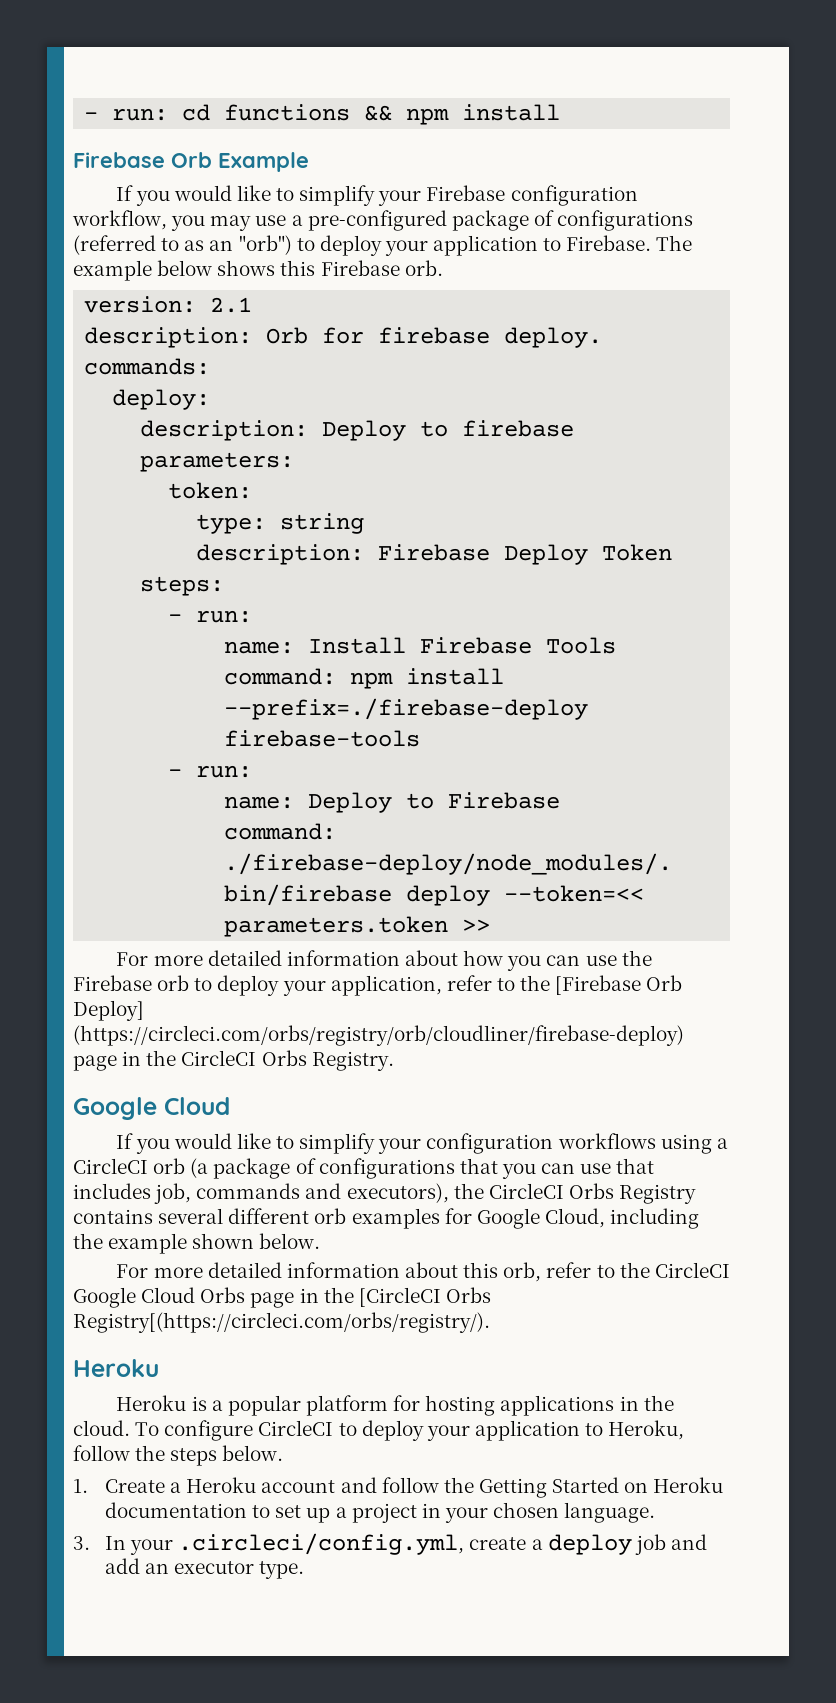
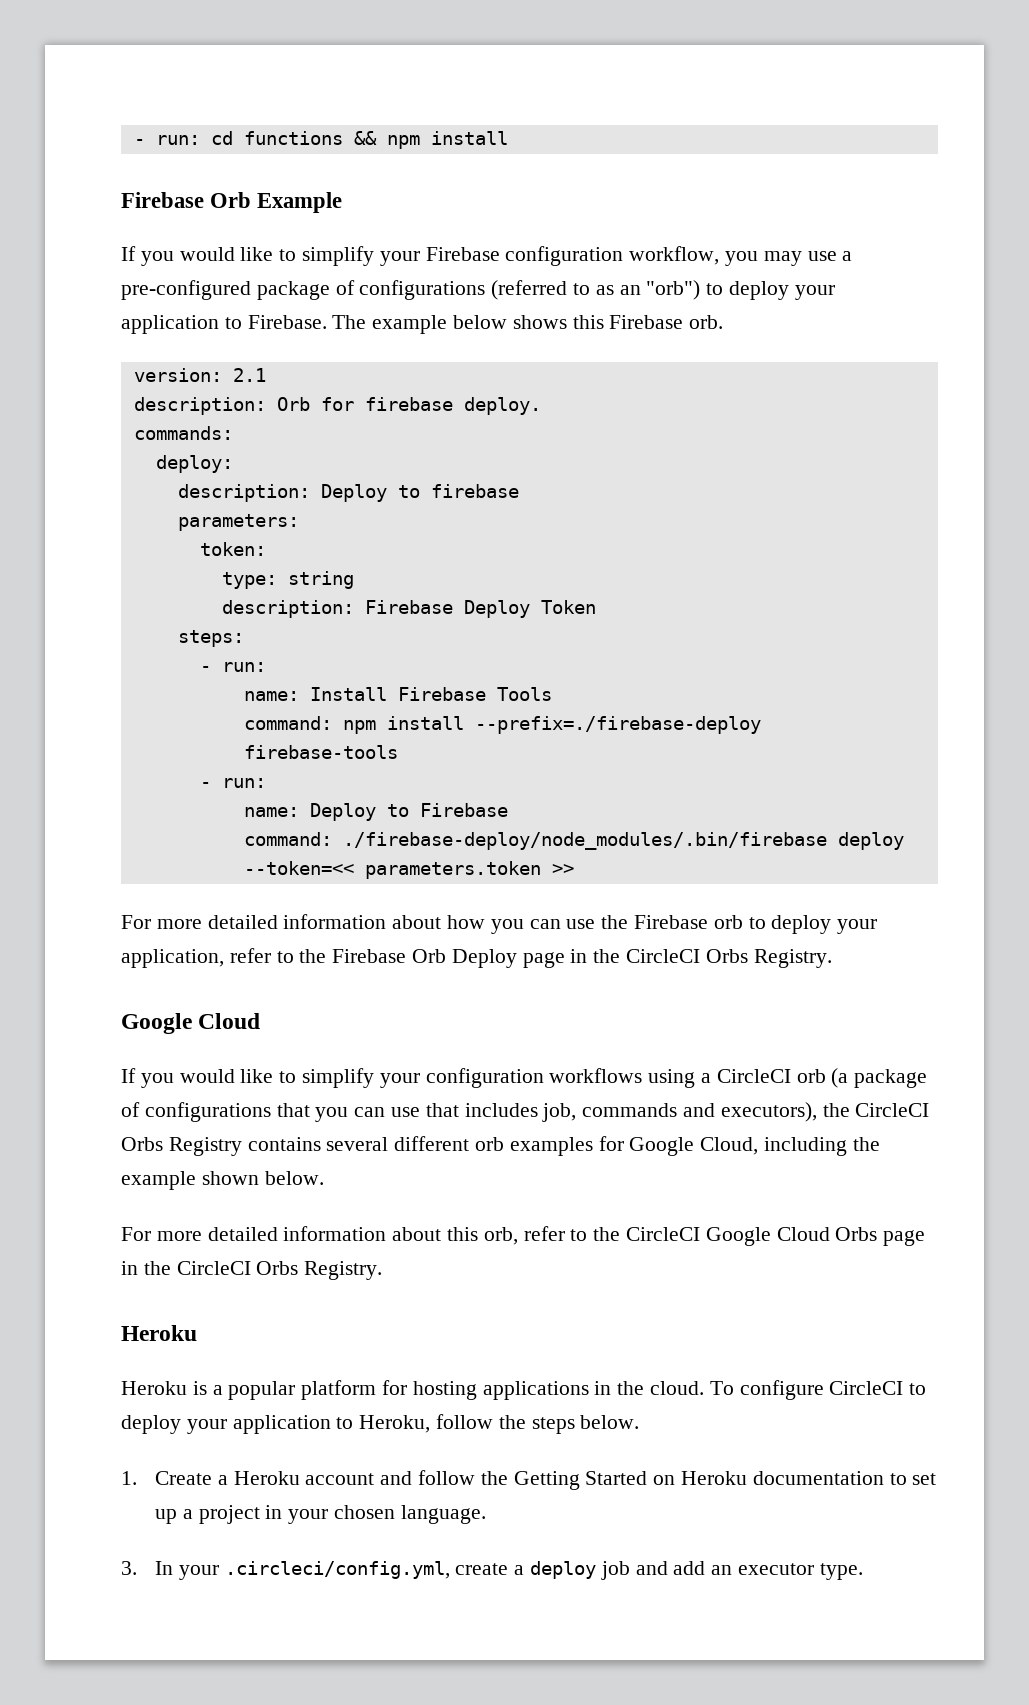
[555,975,683,995] [73,1000,144,1021] [73,1025,684,1046] [Firebase Orb Deploy] (https://circleci.com/orbs/registry/orb/cloudliner/firebase-deploy) -> [332,949,517,968] Firebase Orb Deploy
[358,1287,491,1307] [73,1312,490,1333] [CircleCI Orbs Registry[(https://circleci.com/orbs/registry/). -> [176,1261,383,1280] CircleCI Orbs Registry.

